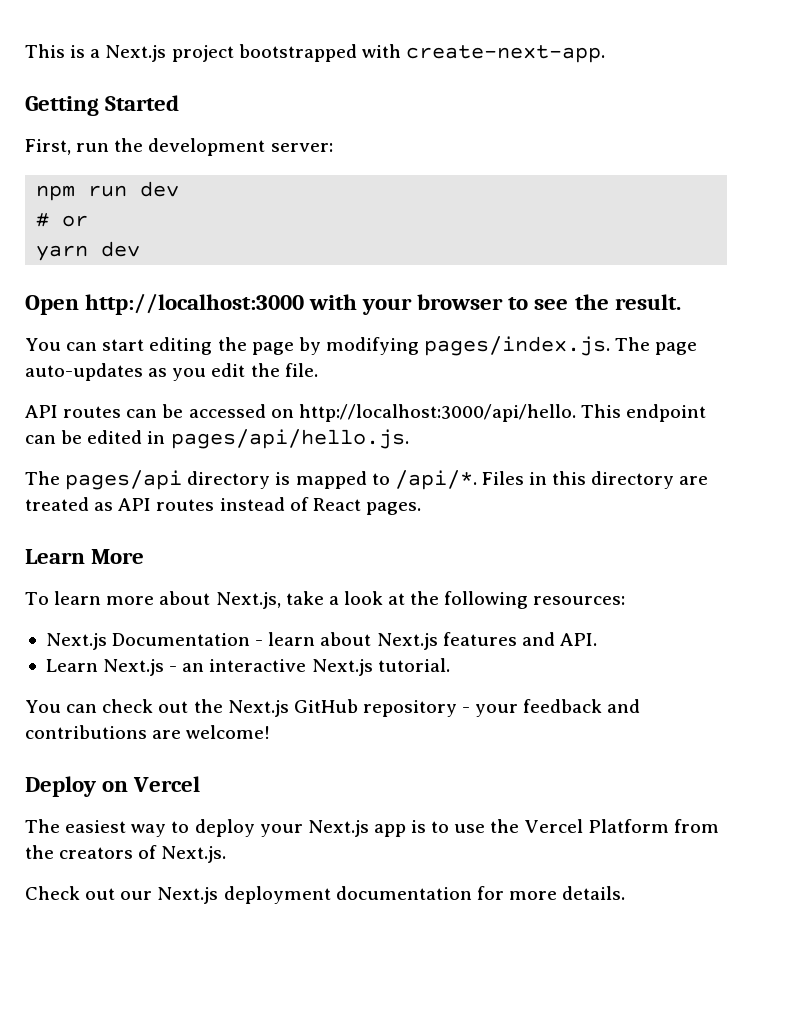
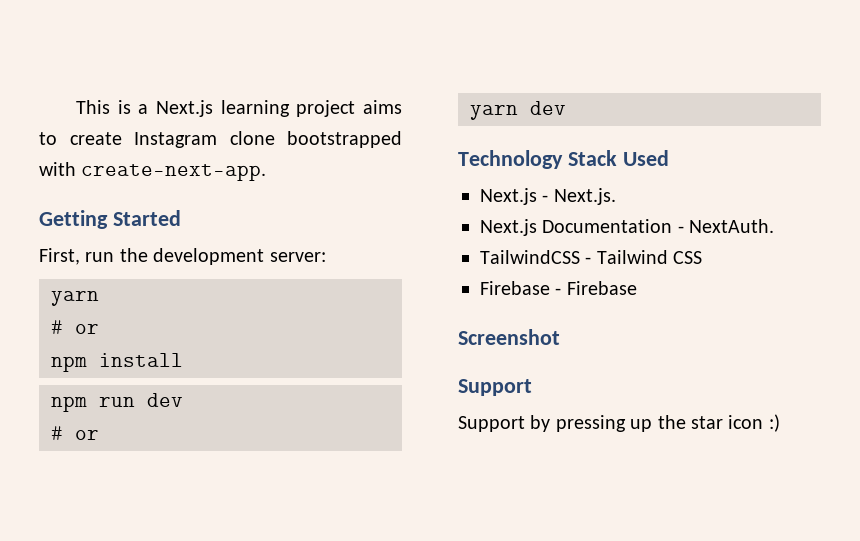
[171,45,234,62] project -> [220,100,402,117] [39,131,275,148] learning project aims to create Instagram clone
(333, 147) none -> [51,291,99,306] [51,320,99,334] [51,353,183,372] // yarn // # or // npm install
[25,293,681,315] [25,336,698,356] [25,363,318,381] [25,404,707,422] [25,429,409,449] [25,470,709,490] [25,497,421,515] [25,549,145,564] [25,591,626,609] [45,632,597,650] [45,658,450,676] [25,699,641,717] [25,725,271,739] [25,776,201,797] [25,819,719,837] [25,845,227,863] [25,886,626,904] Open http://localhost:3000 with your browser to see the result. // You can start editing the page by modifying pages/index.js. The page auto-updates as you edit the file. // API routes can be accessed on http://localhost:3000/api/hello. This endpoint can be edited in pages/api/hello.js. // The pages/api directory is mapped to /api/*. Files in this directory are treated as API routes instead of React pages. // Learn More // To learn more about Next.js, take a look at the following resources: // Next.js Documentation - learn about Next.js features and API. // Learn Next.js - an interactive Next.js tutorial. // You can check out the Next.js GitHub repository - your feedback and contributions are welcome! // Deploy on Vercel // The easiest way to deploy your Next.js app is to use the Vercel Platform from the creators of Next.js. // Check out our Next.js deployment documentation for more details. -> [458,150,669,169] [480,188,616,205] [480,219,775,236] [480,250,703,264] [480,281,637,295] [458,329,560,345] [458,379,532,396] [458,414,780,432] Technology Stack Used // Next.js - Next.js. // Next.js Documentation - NextAuth. // TailwindCSS - Tailwind CSS // Firebase - Firebase // Screenshot // Support // Support by pressing up the star icon :)

